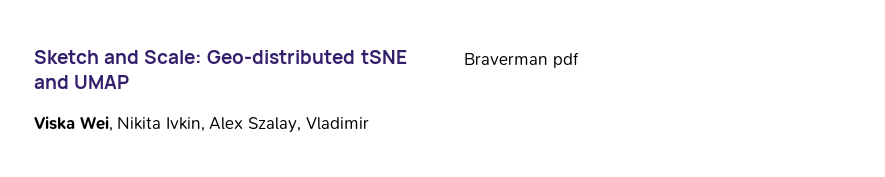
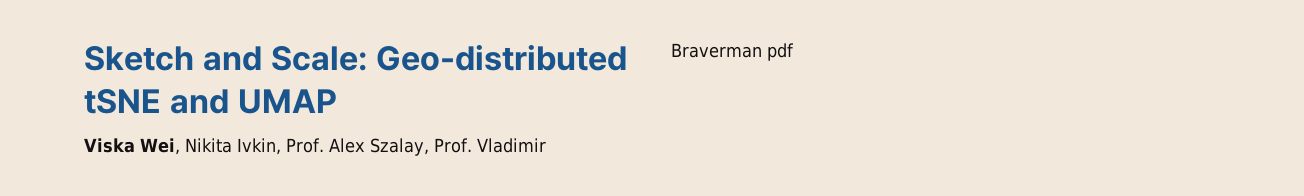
(205, 124) none -> [286,138,324,153] Prof.
(301, 125) none -> [433,138,472,153] Prof.

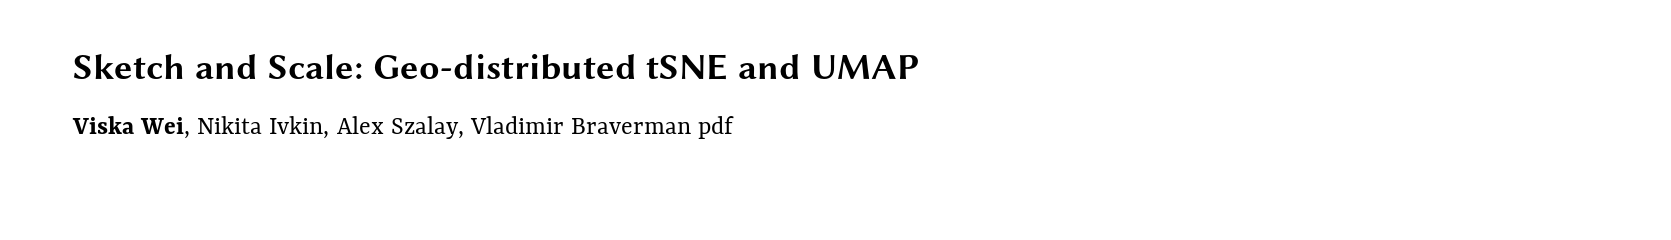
[286,138,324,153] Prof. -> (330, 127) none
[433,138,472,153] Prof. -> (464, 127) none

